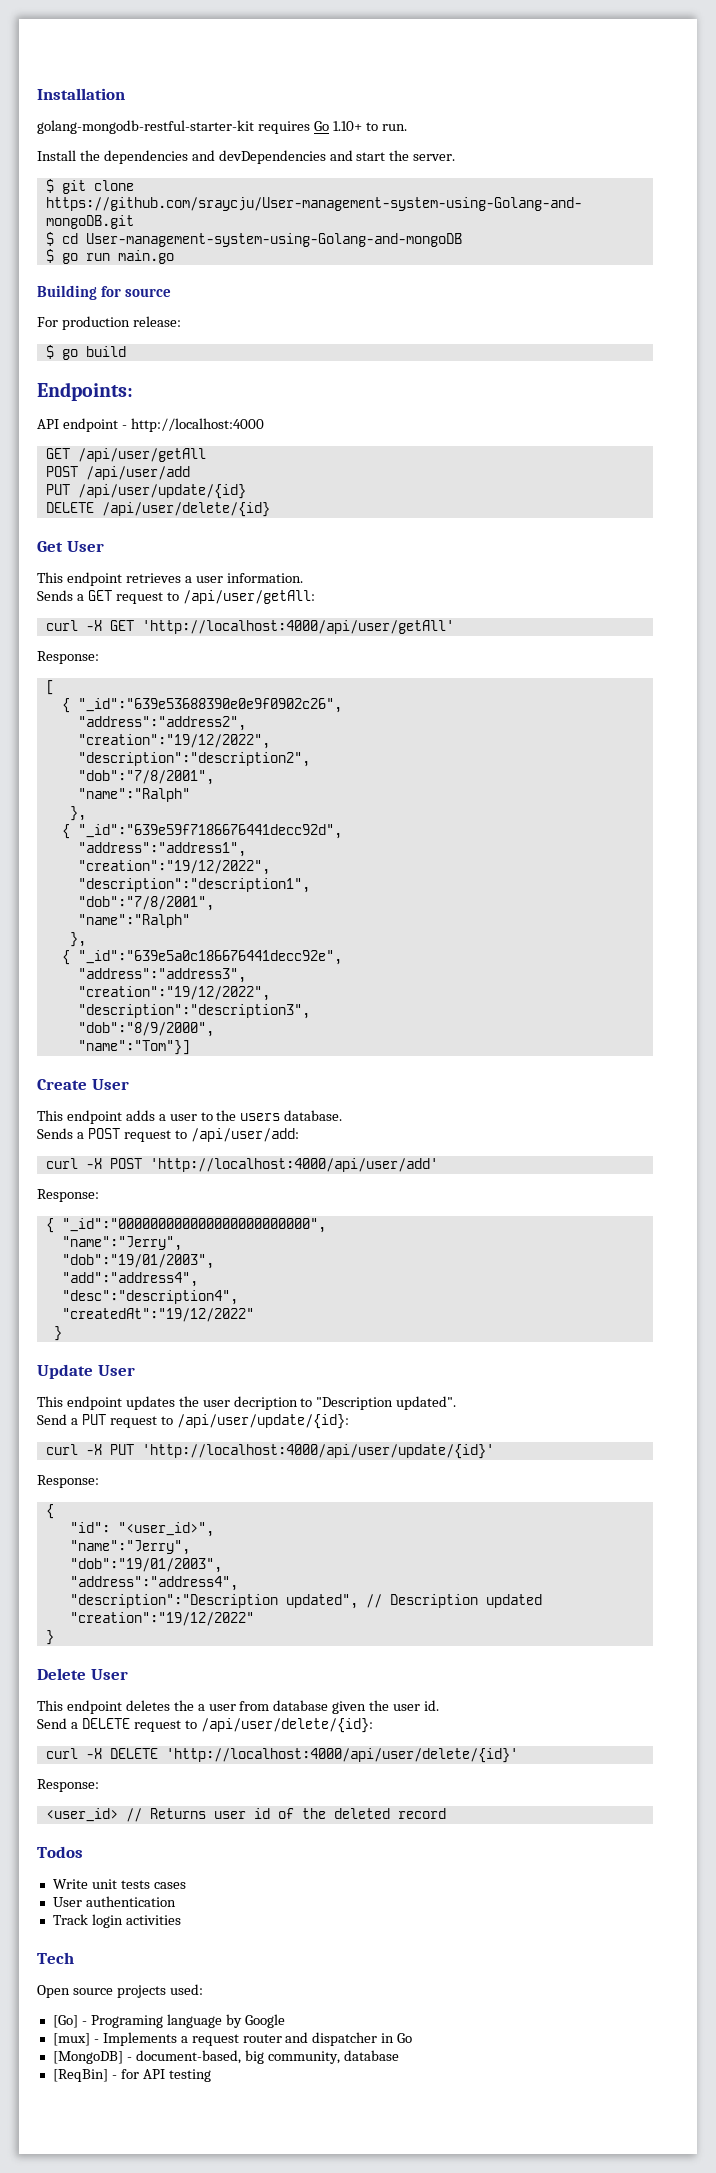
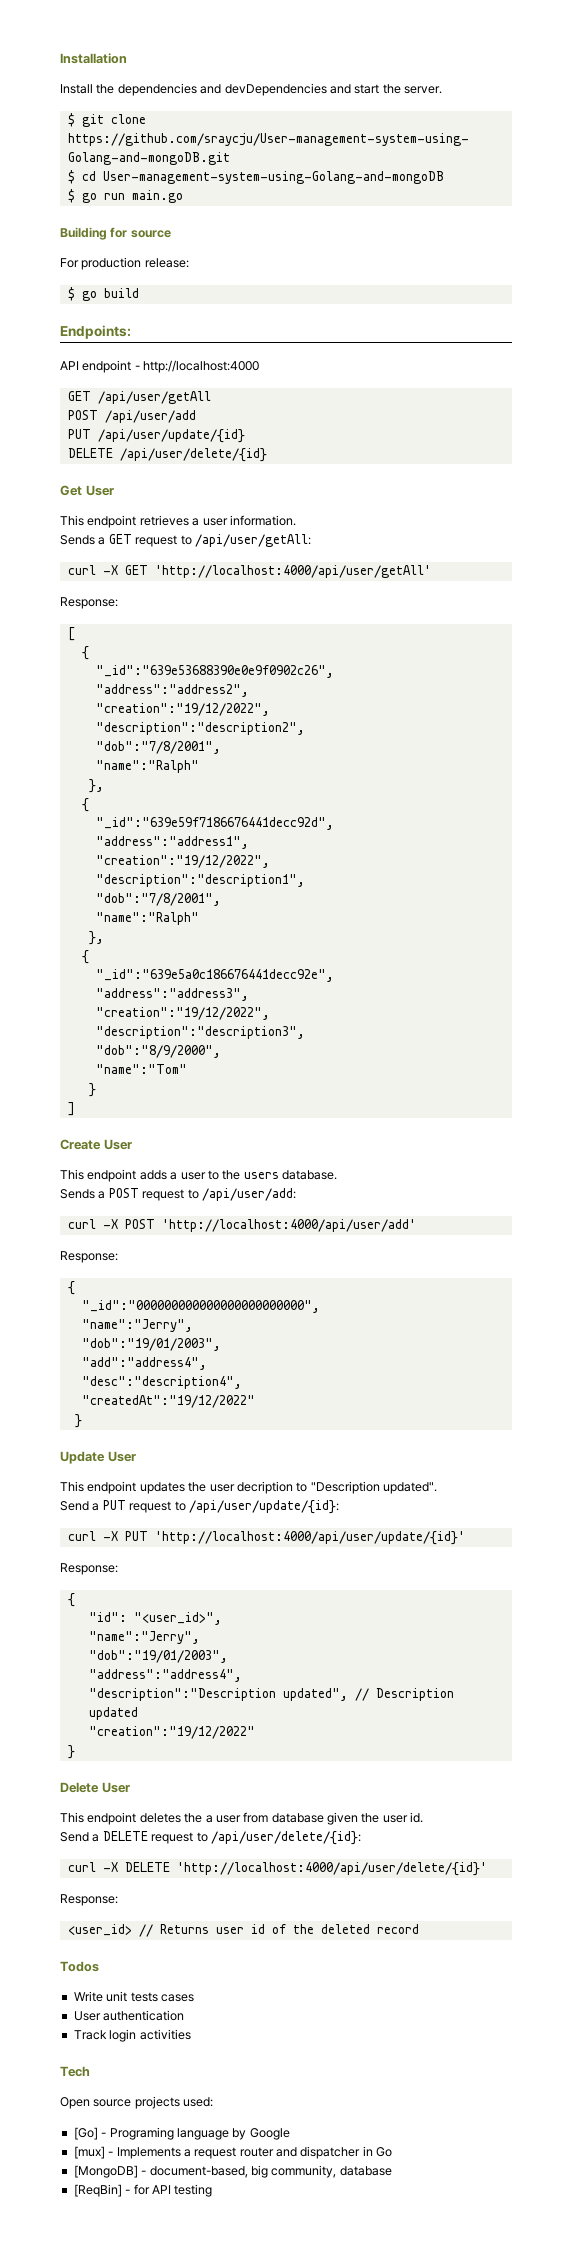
[37,120,407,134] // golang-mongodb-restful-starter-kit requires Go 1.10+ to run. -> (127, 58) none
(70, 705) none -> (89, 653) //
(70, 831) none -> (89, 805) //
(70, 957) none -> (89, 957) //
[77,1040,190,1055] "name":"Tom"}] -> [95,1064,187,1074] [88,1083,96,1097] [67,1102,75,1116] "name":"Tom" // } // ]
(54, 1225) none -> (75, 1288) //

